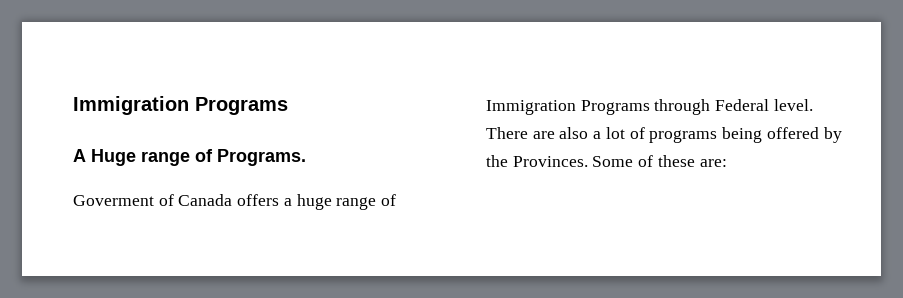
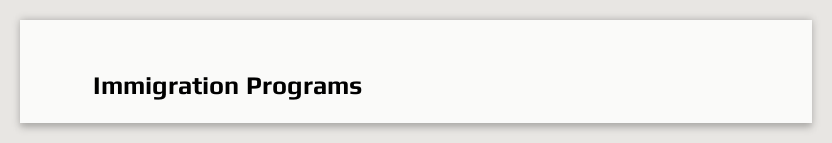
[73,96,288,115] [73,149,306,166] [73,194,397,210] [486,99,813,115] [486,127,842,143] [486,155,727,167] Immigration Programs // A Huge range of Programs. // Goverment of Canada offers a huge range of Immigration Programs through Federal level. There are also a lot of programs being offered by the Provinces. Some of these are: -> [93,77,362,100] Immigration Programs

